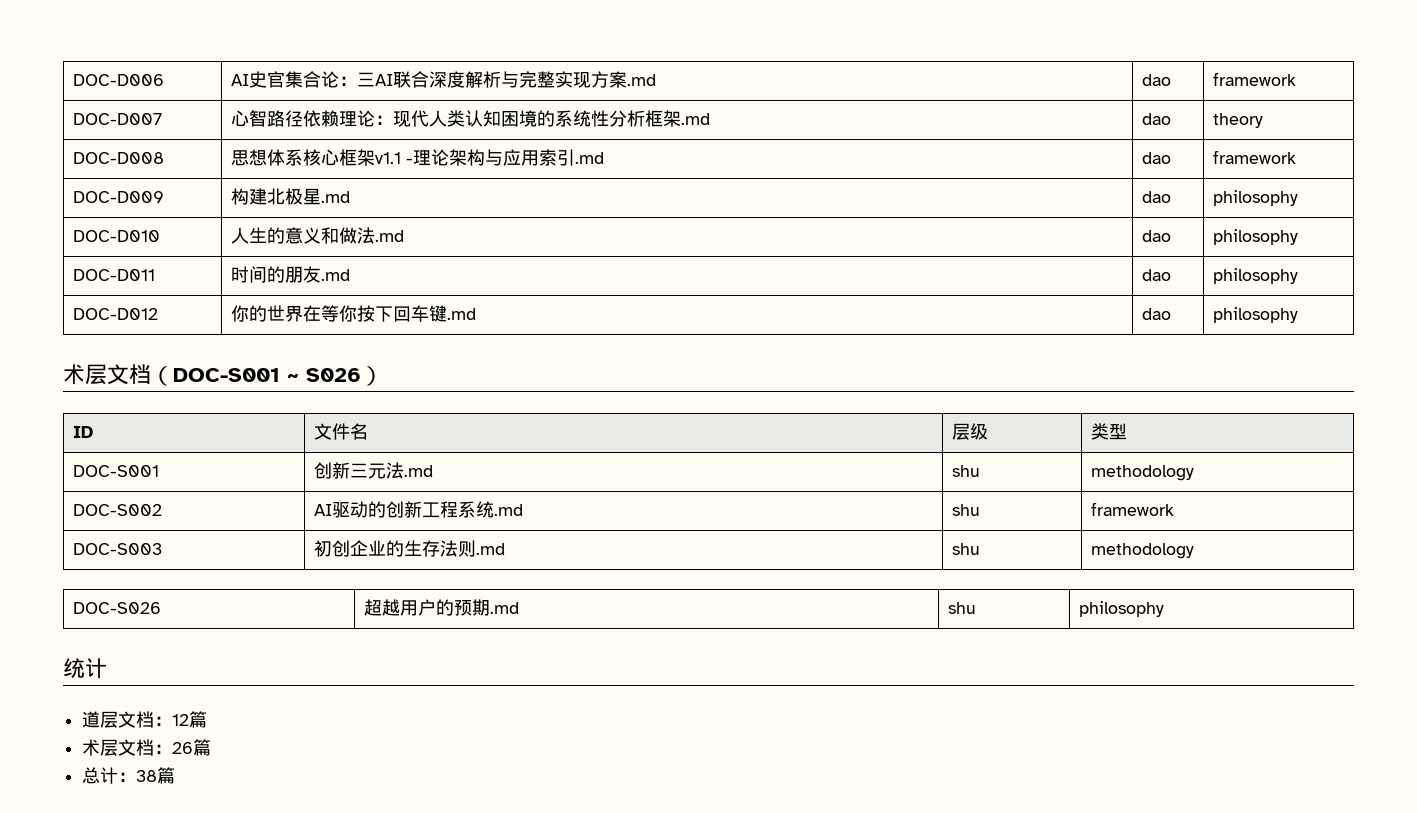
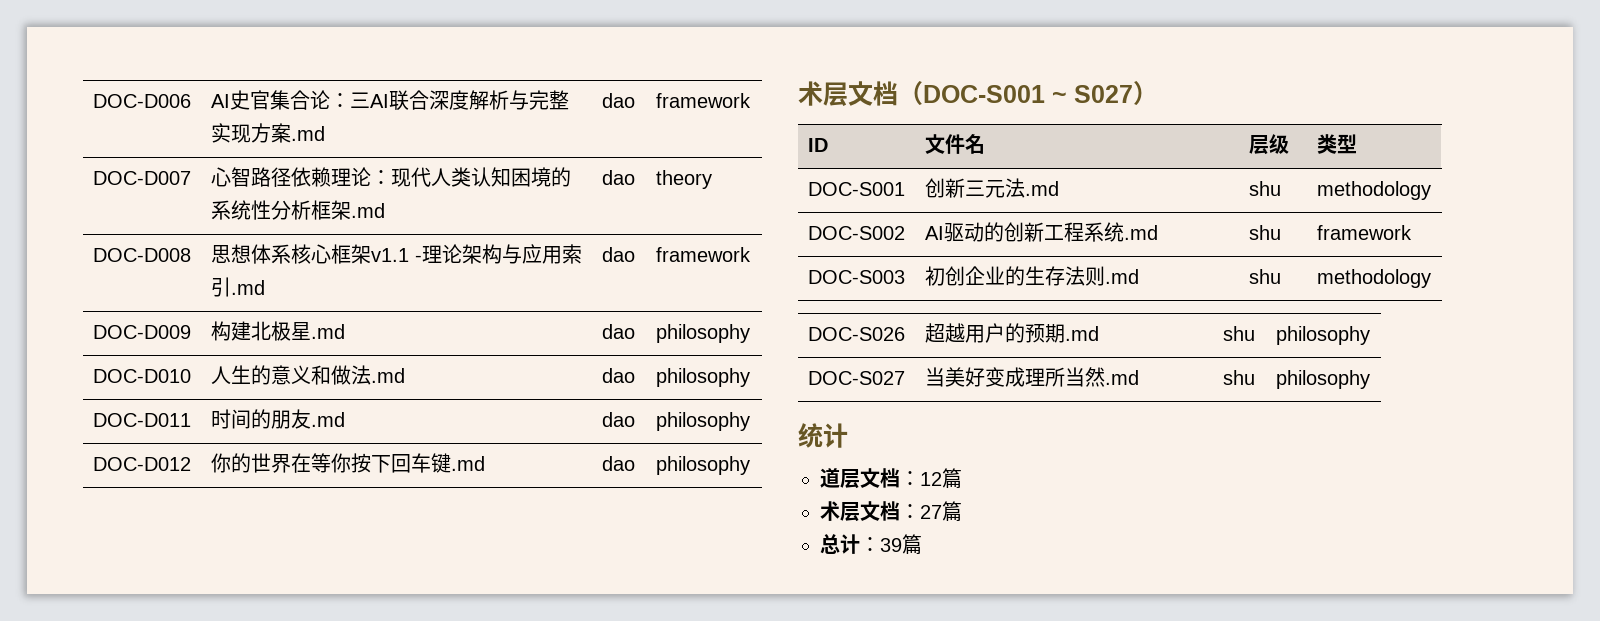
[306,368,361,382] S026 -> [1074,85,1133,103] S027
(1165, 609) none -> [807,371,905,385] [924,367,1139,387] [1222,370,1255,385] [1275,370,1370,389] // DOC-S027 | 当美好变成理所当然.md | shu | philosophy
[172,742,194,754] 26 -> [920,505,942,519] 27
[136,770,158,782] 38 -> [880,538,902,552] 39

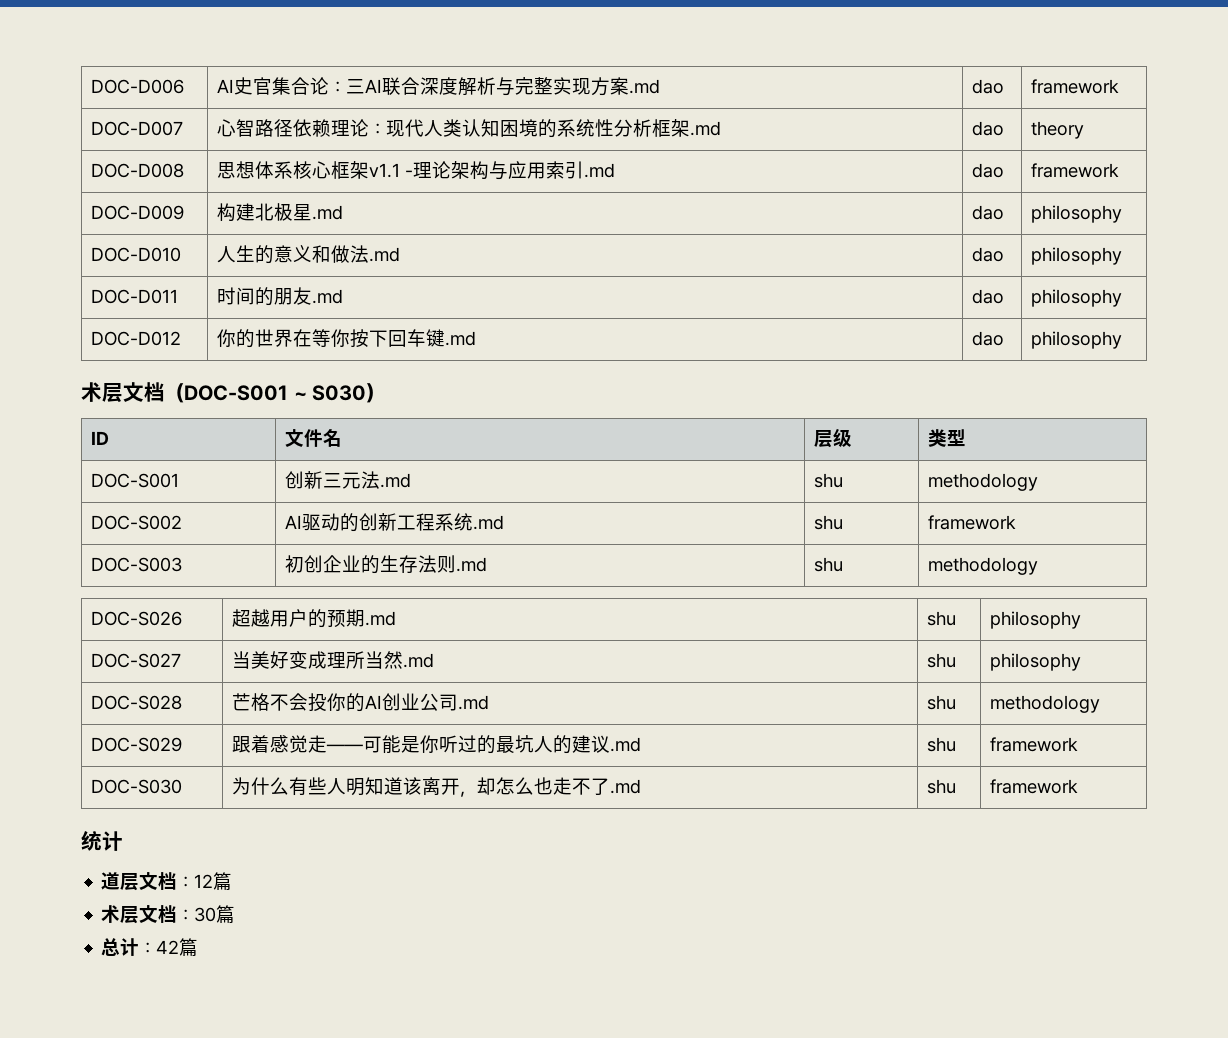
[1074,85,1133,103] S027 -> [312,385,367,401] S030
(1370, 379) none -> [91,695,183,710] [232,693,490,712] [927,695,957,710] [990,695,1101,713] [91,737,183,752] [232,735,642,754] [927,737,957,752] [990,737,1079,752] [91,779,183,794] [232,777,642,797] [927,779,957,794] [990,779,1079,794] // DOC-S028 | 芒格不会投你的AI创业公司.md | shu | methodology // DOC-S029 | 跟着感觉走——可能是你听过的最坑人的建议.md | shu | framework // DOC-S030 | 为什么有些人明知道该离开，却怎么也走不了.md | shu | framework
[920,505,942,519] 27 -> [194,907,217,922] 30
[880,538,902,552] 39 -> [156,940,180,954] 42

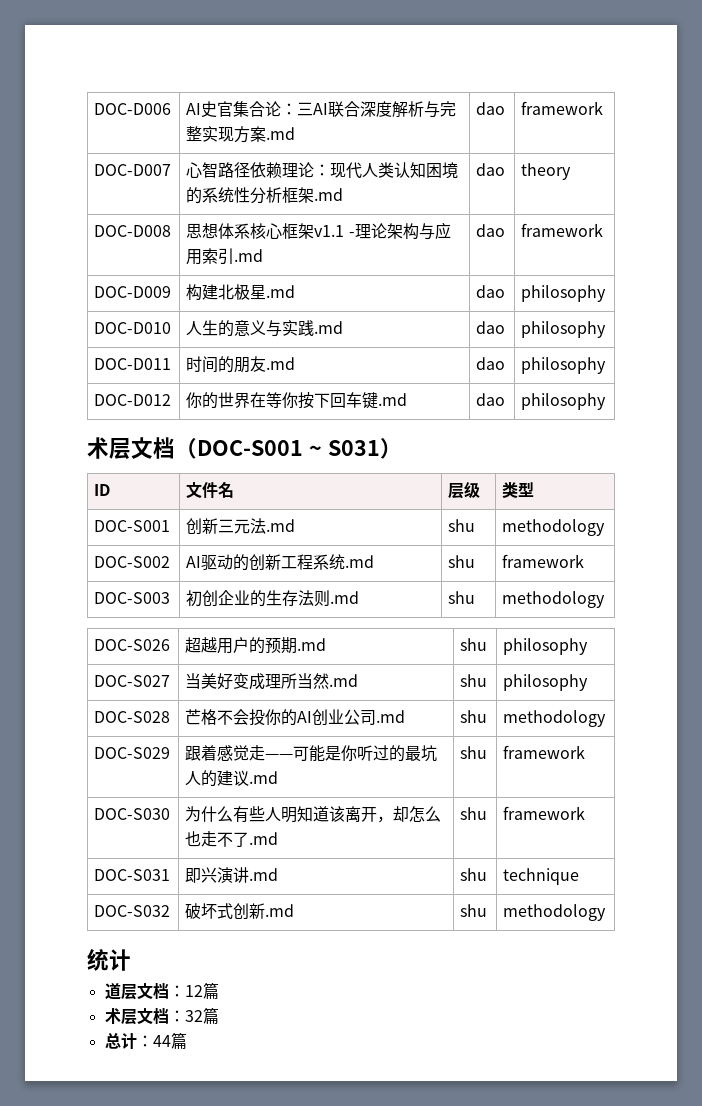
[312,245,370,263] 和做法 -> [266,320,315,337] 与实践
[312,385,367,401] S030 -> [327,440,380,456] S031
(1079, 786) none -> [94,869,171,881] [185,867,279,883] [460,868,488,881] [503,868,580,885] [94,905,171,917] [185,903,295,920] [460,904,488,917] [503,904,607,921] // DOC-S031 | 即兴演讲.md | shu | technique // DOC-S032 | 破坏式创新.md | shu | methodology
[194,907,217,922] 30 -> [184,1010,203,1022] 32
[156,940,180,954] 42 -> [152,1035,171,1047] 44

